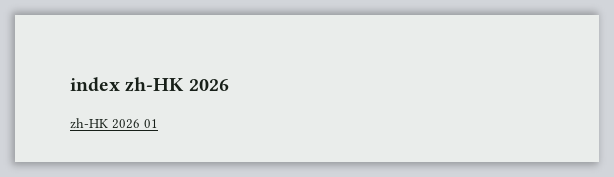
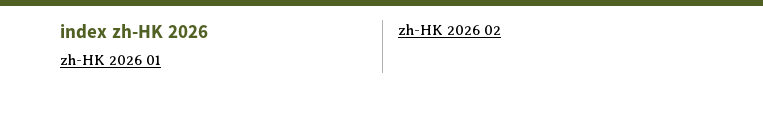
(158, 123) none -> [398,24,501,35] // zh-HK 2026 02

